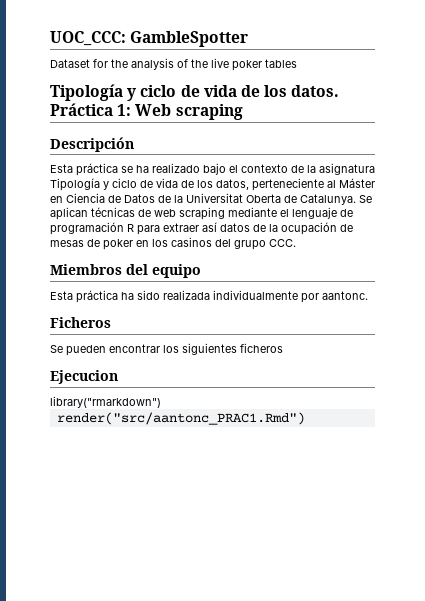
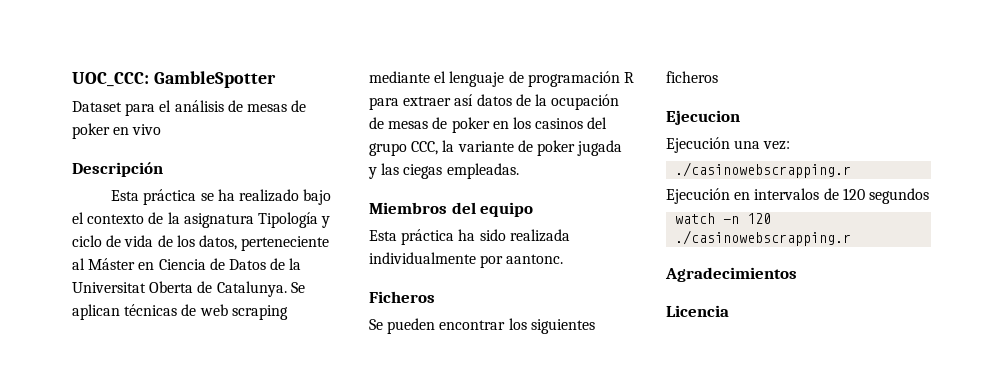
[93,58,297,71] [50,84,340,101] [50,103,243,120] for the analysis of the live poker tables // Tipología y ciclo de vida de los datos. Práctica 1: Web scraping -> [125,100,307,116] [72,123,162,139] para el análisis de mesas de poker en vivo
[269,239,296,247] CCC. -> [411,140,623,156] [368,163,519,179] CCC, la variante de poker jugada y las ciegas empleadas.
[50,396,161,408] [56,412,305,425] library("rmarkdown") // render("src/aantonc_PRAC1.Rmd") -> [666,137,791,153] [675,162,852,178] [666,188,929,204] [675,213,772,224] [675,230,852,246] [665,267,797,282] [666,305,729,317] Ejecución una vez: // ./casinowebscrapping.r // Ejecución en intervalos de 120 segundos // watch -n 120 ./casinowebscrapping.r // Agradecimientos // Licencia

